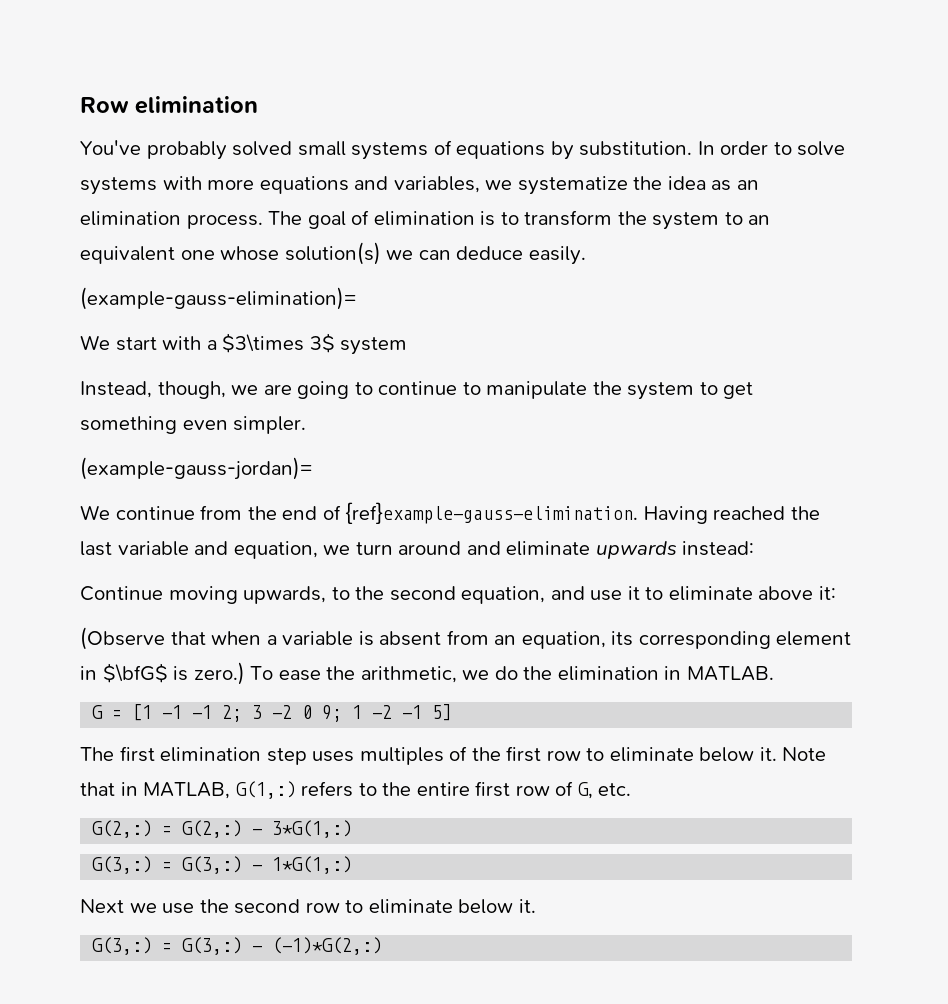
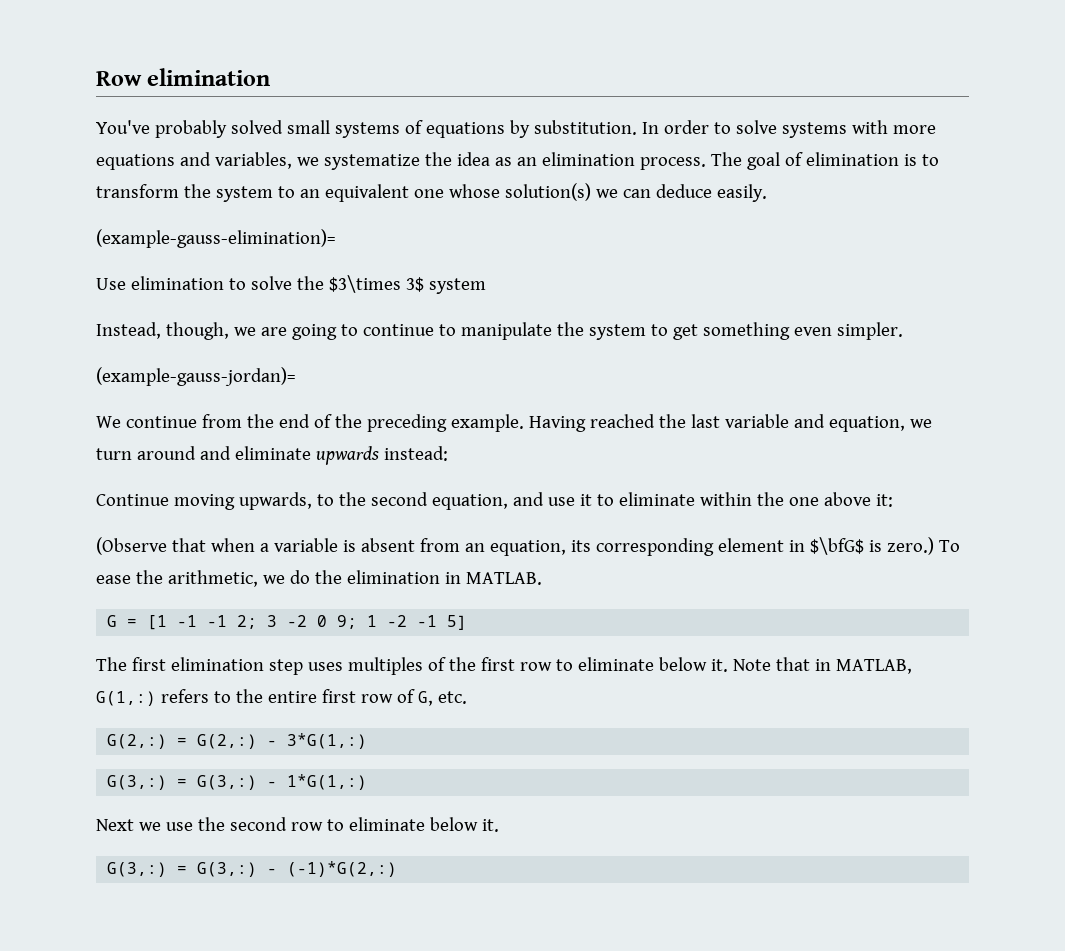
[80,335,217,351] We start with a -> [96,276,324,290] Use elimination to solve the
[345,502,639,524] {ref}example-gauss-elimination. -> [334,414,524,432] the preceding example.
(753, 593) none -> [699,492,819,506] within the one

